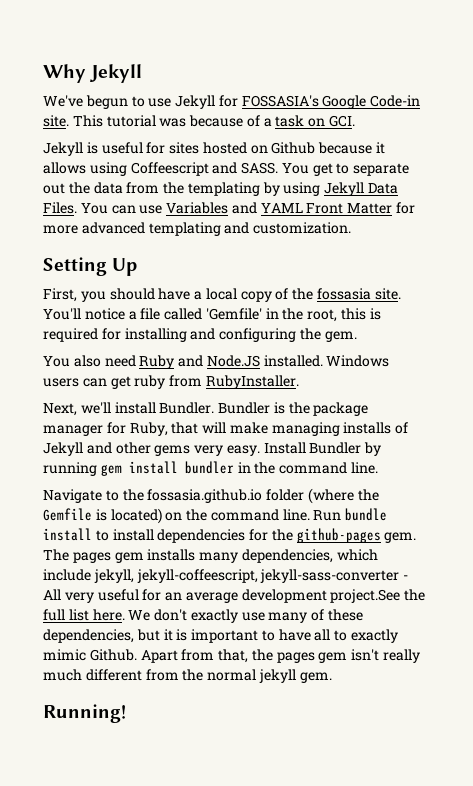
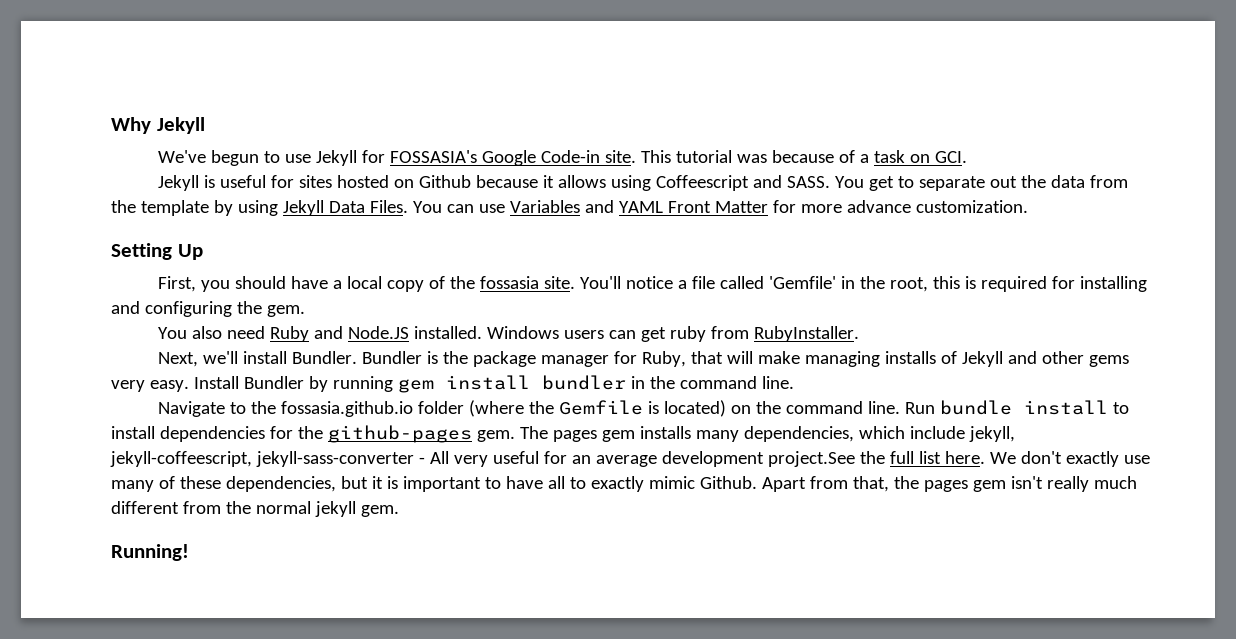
[187,182,260,196] templating -> [140,200,209,216] template
[81,222,250,236] advanced templating and -> [846,200,911,213] advance

